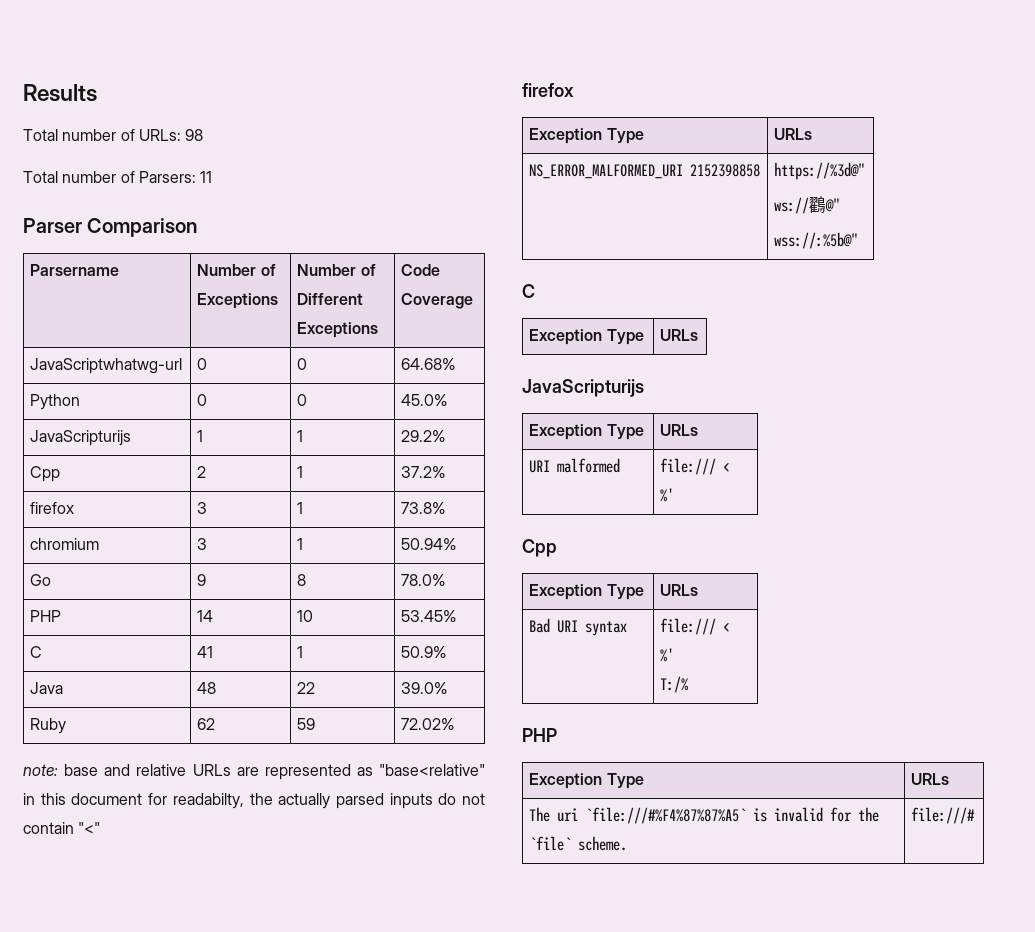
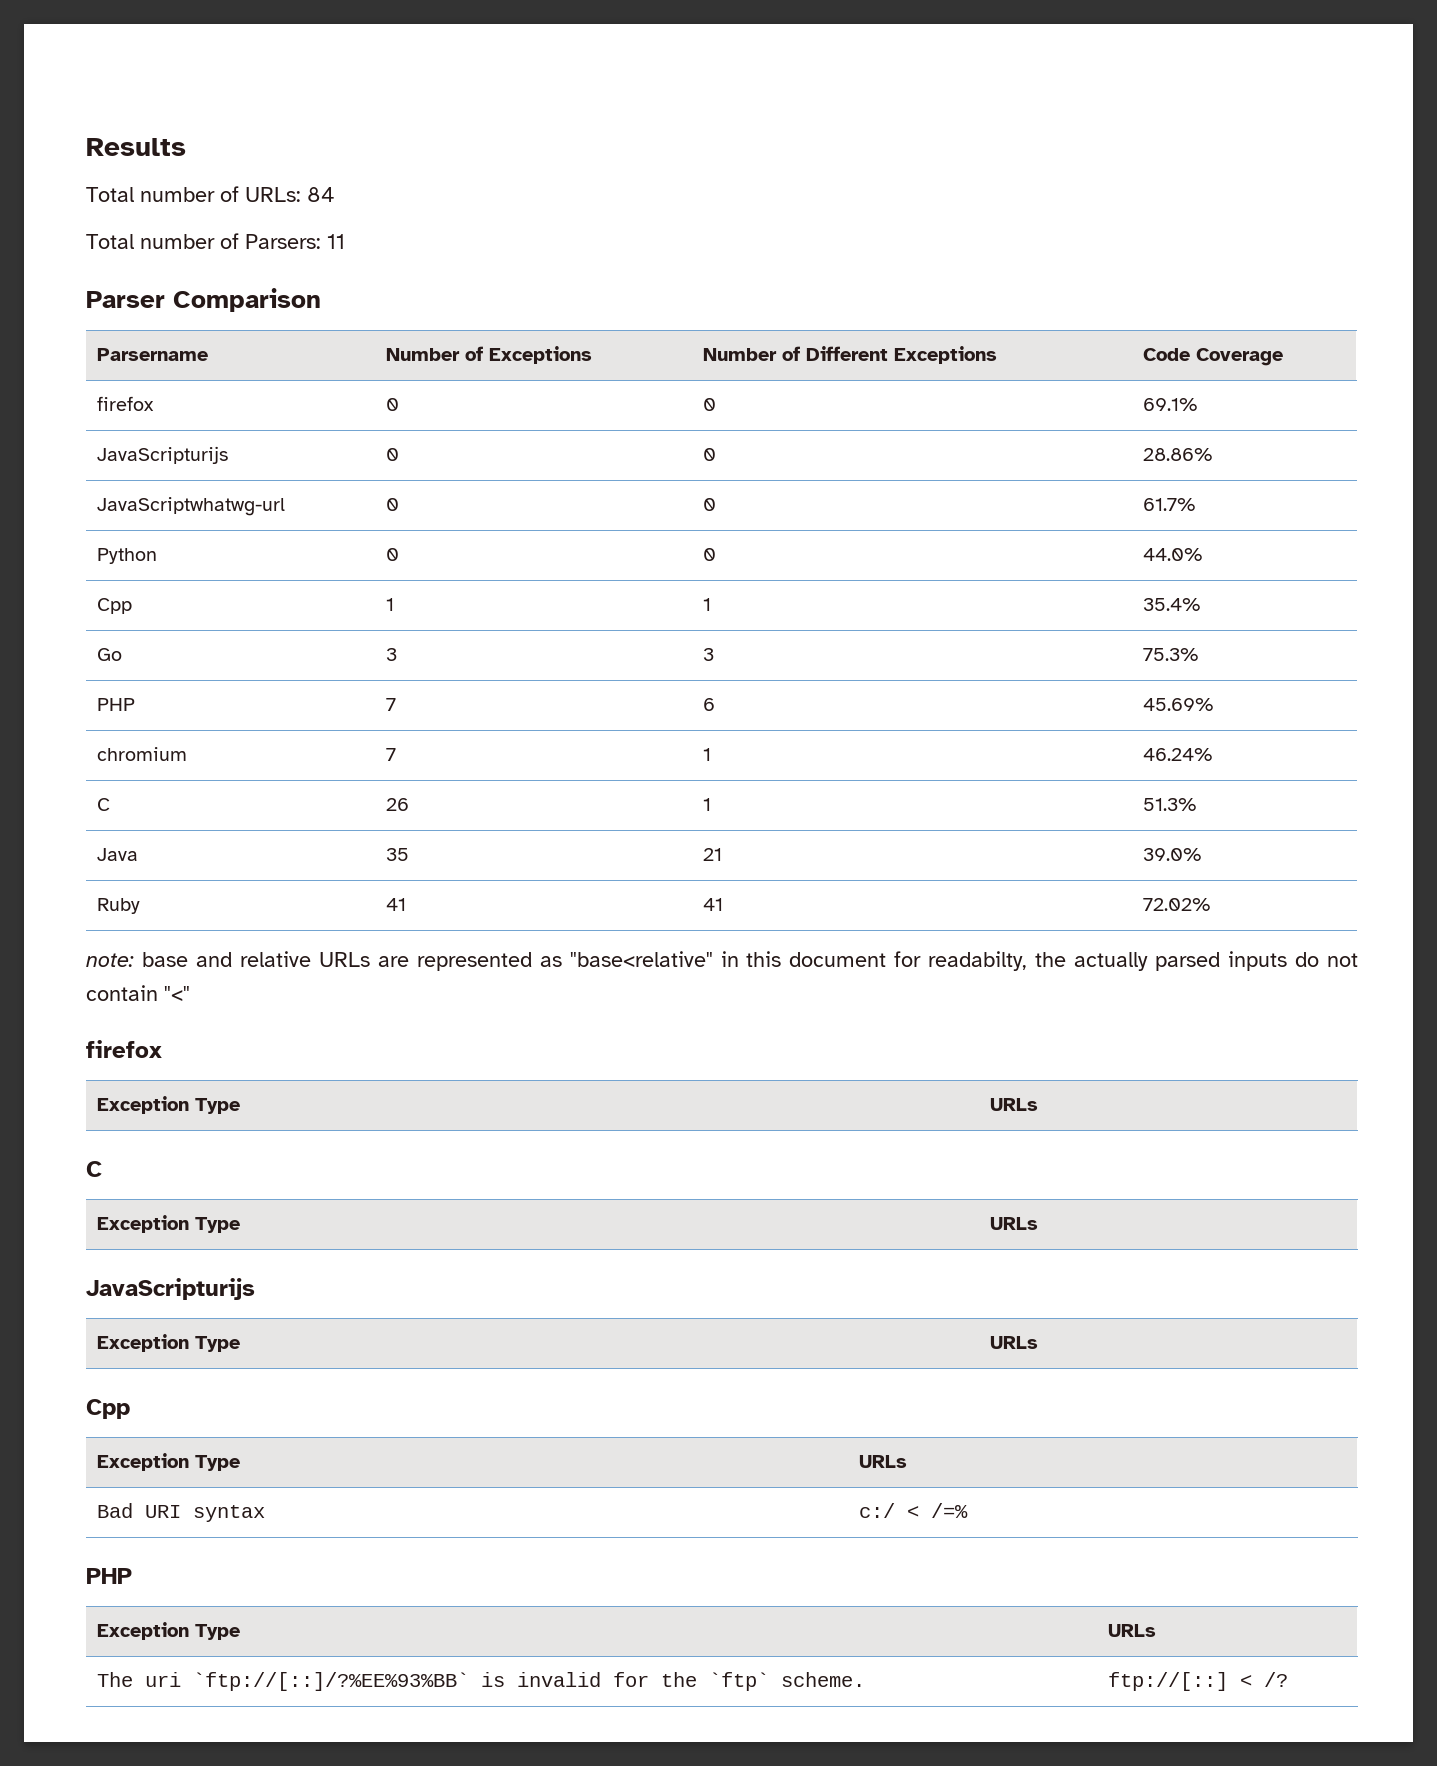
[185,129,204,141] 98 -> [307,187,335,202] 84
(474, 301) none -> [96,396,154,411] [385,398,399,411] [702,398,716,411] [1142,398,1198,411] [96,446,228,464] [385,448,399,461] [702,448,716,461] [1142,448,1213,461] // firefox | 0 | 0 | 69.1% // JavaScripturijs | 0 | 0 | 28.86%
[401,358,457,370] 64.68% -> [1142,498,1196,511] 61.7%
[401,394,449,406] [30,430,132,446] [197,430,204,442] [297,430,304,442] [401,430,447,442] [30,466,61,482] [197,466,207,478] [297,466,304,478] [401,466,447,478] [30,502,75,514] [197,502,208,514] [297,502,304,514] [401,502,447,514] [30,538,100,550] [197,538,208,550] [297,538,304,550] [401,538,458,550] [30,574,52,586] [197,574,207,586] [297,574,307,586] [401,574,447,586] [30,610,62,622] [197,610,214,622] [297,610,314,622] [401,610,458,622] [30,646,43,658] [197,646,214,658] [297,646,304,658] [401,646,448,658] 45.0% // JavaScripturijs | 1 | 1 | 29.2% // Cpp | 2 | 1 | 37.2% // firefox | 3 | 1 | 73.8% // chromium | 3 | 1 | 50.94% // Go | 9 | 8 | 78.0% // PHP | 14 | 10 | 53.45% // C | 41 | 1 | 50.9% -> [1142,548,1203,561] [96,598,132,614] [385,598,394,611] [702,598,711,611] [1142,598,1201,611] [96,648,122,661] [385,648,397,661] [702,648,714,661] [1142,648,1199,661] [96,698,135,711] [385,698,396,711] [702,698,715,711] [1142,698,1214,711] [96,747,187,761] [385,748,396,761] [702,748,711,761] [1142,748,1213,761] [96,798,110,811] [385,798,409,811] [702,798,711,811] [1142,798,1197,811] 44.0% // Cpp | 1 | 1 | 35.4% // Go | 3 | 3 | 75.3% // PHP | 7 | 6 | 45.69% // chromium | 7 | 1 | 46.24% // C | 26 | 1 | 51.3%
[197,682,217,694] [297,682,316,694] 48 | 22 -> [385,848,409,861] [702,848,722,861] 35 | 21
[197,718,216,730] [297,718,316,730] 62 | 59 -> [385,898,406,911] [702,898,723,911] 41 | 41
[529,164,761,179] [774,162,866,180] [774,196,841,214] [774,232,859,249] // NS_ERROR_MALFORMED_URI 2152398858 | https://%3d@" // ws://鸐@" // wss://:%5b@" -> (1038, 1104) none
[529,458,621,473] [660,458,731,475] [660,488,675,502] // URI malformed | file:/// < %' -> (1038, 1342) none
[660,618,731,635] [660,648,675,662] [660,676,689,693] file:/// < %' // T:/% -> [858,1503,968,1518] c:/ < /=%
[585,807,747,824] `file:///#%F4%87%87%A5` -> [192,1672,469,1691] `ftp://[::]/?%EE%93%BB`
[529,836,572,851] `file` -> [708,1672,769,1691] `ftp`
[911,807,976,824] file:///# -> [1107,1672,1288,1691] ftp://[::] < /?

